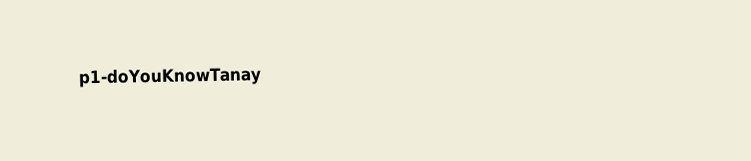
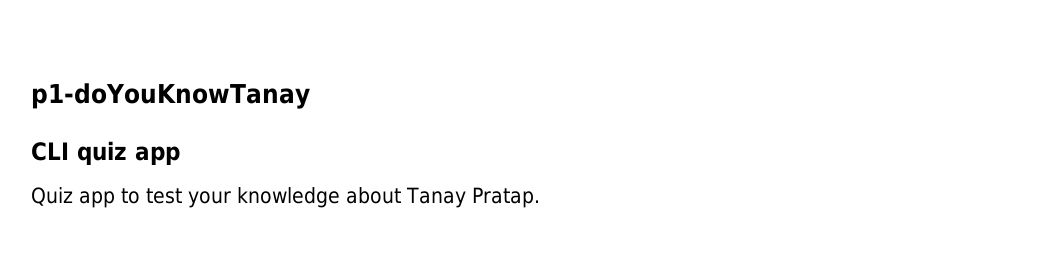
(262, 77) none -> [31,141,180,165] [31,187,540,208] // CLI quiz app // Quiz app to test your knowledge about Tanay Pratap.

